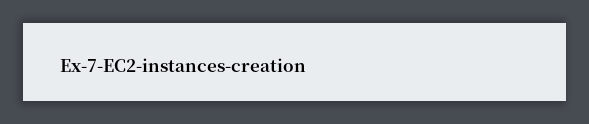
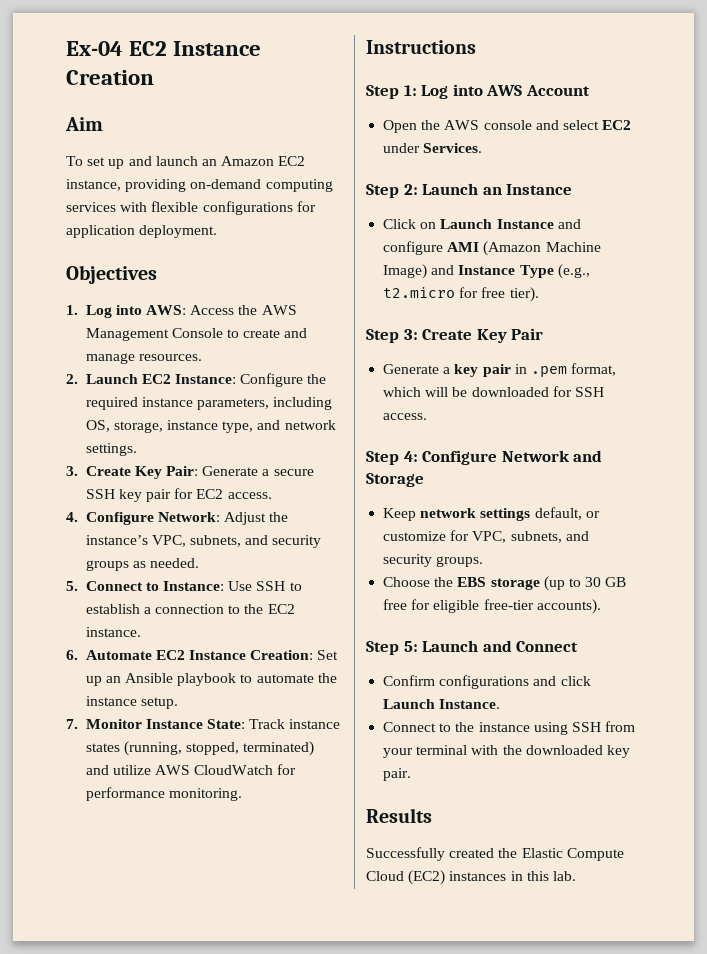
[60,58,306,72] Ex-7-EC2-instances-creation -> [66,41,262,56] [66,70,154,85] [65,117,103,131] [66,156,306,169] [66,179,333,192] [66,201,316,215] [66,225,218,238] [66,265,157,284] [66,305,297,318] [85,328,308,341] [85,353,202,364] [66,373,327,387] [85,397,333,410] [85,420,336,433] [85,443,137,456] [66,466,314,479] [85,488,272,502] [66,512,289,525] [85,535,322,548] [85,558,200,571] [66,581,302,591] [85,604,295,614] [85,627,141,637] [66,650,339,660] [85,673,337,686] [85,696,178,709] [66,719,341,729] [85,741,315,756] [85,764,297,775] [85,787,242,801] [366,40,476,54] [366,84,590,99] [383,120,632,133] [383,143,483,153] [366,183,573,198] [383,219,581,229] [383,241,601,256] [383,264,590,279] [383,287,539,302] [366,328,544,343] [383,363,617,377] [383,386,604,397] [383,413,428,420] [366,450,603,465] [366,473,424,487] [383,507,600,521] [383,530,589,543] [383,554,484,567] [383,576,627,591] [383,599,601,614] [366,640,579,655] [383,675,591,689] [383,699,501,709] [383,721,636,735] [383,745,630,758] [383,768,412,781] [366,808,432,823] [366,847,624,861] [366,870,576,885] Ex-04 EC2 Instance Creation // Aim // To set up and launch an Amazon EC2 instance, providing on-demand computing services with flexible configurations for application deployment. // Objectives // 1. Log into AWS: Access the AWS Management Console to create and manage resources. // 2. Launch EC2 Instance: Configure the required instance parameters, including OS, storage, instance type, and network settings. // 3. Create Key Pair: Generate a secure SSH key pair for EC2 access. // 4. Configure Network: Adjust the instance’s VPC, subnets, and security groups as needed. // 5. Connect to Instance: Use SSH to establish a connection to the EC2 instance. // 6. Automate EC2 Instance Creation: Set up an Ansible playbook to automate the instance setup. // 7. Monitor Instance State: Track instance states (running, stopped, terminated) and utilize AWS CloudWatch for performance monitoring. // Instructions // Step 1: Log into AWS Account // Open the AWS console and select EC2 under Services. // Step 2: Launch an Instance // Click on Launch Instance and configure AMI (Amazon Machine Image) and Instance Type (e.g., t2.micro for free tier). // Step 3: Create Key Pair // Generate a key pair in .pem format, which will be downloaded for SSH access. // Step 4: Configure Network and Storage // Keep network settings default, or customize for VPC, subnets, and security groups. // Choose the EBS storage (up to 30 GB free for eligible free-tier accounts). // Step 5: Launch and Connect // Confirm configurations and click Launch Instance. // Connect to the instance using SSH from your terminal with the downloaded key pair. // Results // Successfully created the Elastic Compute Cloud (EC2) instances in this lab.

